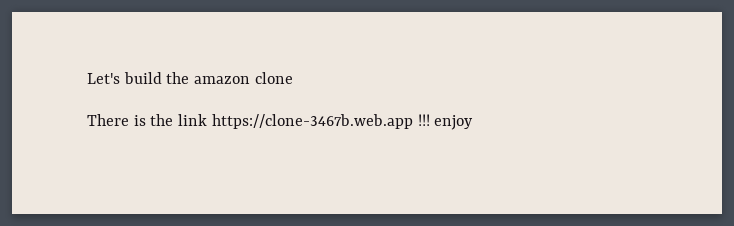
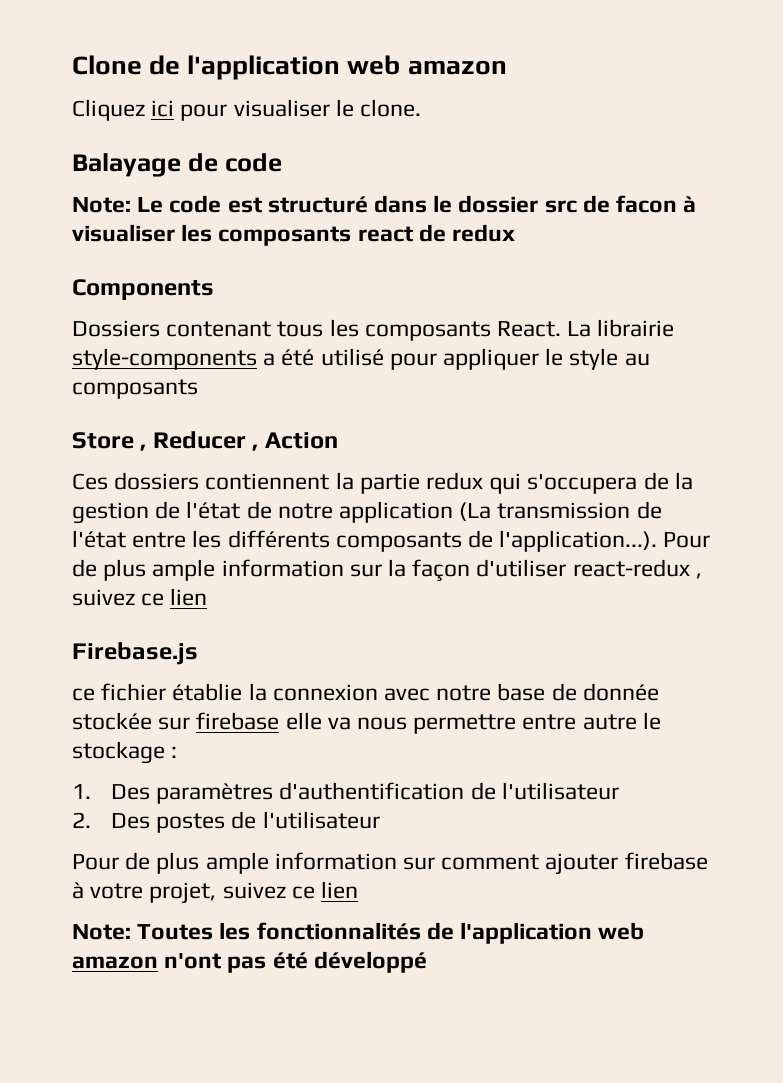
[87,72,293,84] [87,114,474,130] Let's build the amazon clone // There is the link https://clone-3467b.web.app !!! enjoy -> [72,55,507,80] [72,99,422,121] [72,153,282,177] [72,195,697,213] [72,224,516,246] [72,279,214,300] [72,319,675,341] [72,348,650,370] [72,379,198,399] [72,431,338,451] [72,472,693,494] [72,501,662,524] [72,530,711,552] [72,559,702,582] [72,588,208,606] [72,642,198,665] [72,683,659,701] [72,712,661,734] [72,741,178,764] [72,782,619,804] [72,811,380,833] [72,852,708,875] [72,881,359,904] [72,922,645,944] [72,951,427,973] Clone de l'application web amazon // Cliquez ici pour visualiser le clone. // Balayage de code // Note: Le code est structuré dans le dossier src de facon à visualiser les composants react de redux // Components // Dossiers contenant tous les composants React. La librairie style-components a été utilisé pour appliquer le style au composants // Store , Reducer , Action // Ces dossiers contiennent la partie redux qui s'occupera de la gestion de l'état de notre application (La transmission de l'état entre les différents composants de l'application...). Pour de plus ample information sur la façon d'utiliser react-redux , suivez ce lien // Firebase.js // ce fichier établie la connexion avec notre base de donnée stockée sur firebase elle va nous permettre entre autre le stockage : // 1. Des paramètres d'authentification de l'utilisateur // 2. Des postes de l'utilisateur // Pour de plus ample information sur comment ajouter firebase à votre projet, suivez ce lien // Note: Toutes les fonctionnalités de l'application web amazon n'ont pas été développé

